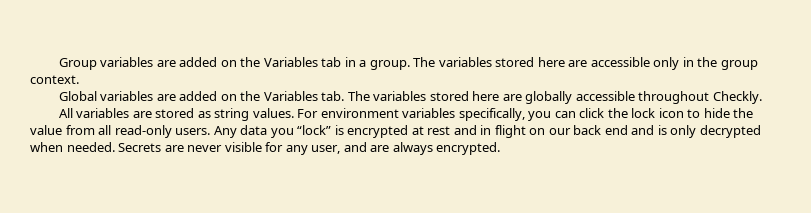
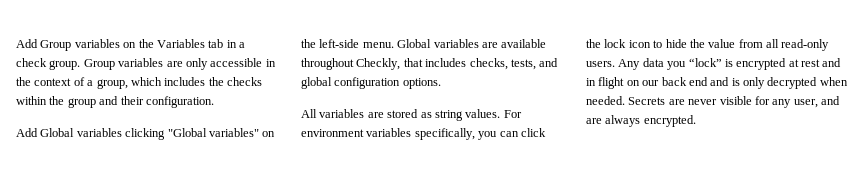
[58,57,218,70] Group variables are added -> [16,39,120,51] Add Group variables
[369,57,758,70] [30,75,79,84] [58,91,762,104] group. The variables stored here are accessible only in the group context. // Global variables are added on the Variables tab. The variables stored here are globally accessible throughout Checkly. -> [16,58,276,70] [16,77,262,89] [16,96,214,108] [16,128,276,140] [301,39,547,48] [301,58,559,70] [301,77,441,89] check group. Group variables are only accessible in the context of a group, which includes the checks within the group and their configuration. // Add Global variables clicking "Global variables" on the left-side menu. Global variables are available throughout Checkly, that includes checks, tests, and global configuration options.

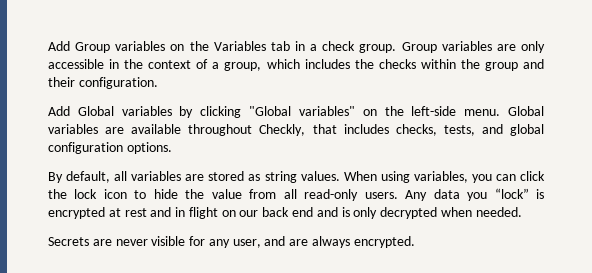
(122, 132) none -> [179,106,194,118] by
[301,109,317,118] All -> [48,171,128,183] By default, all
[503,110,522,118] [301,128,475,140] For environment variables specifically, -> [343,171,468,183] When using variables,
(625, 100) none -> (522, 212) //

